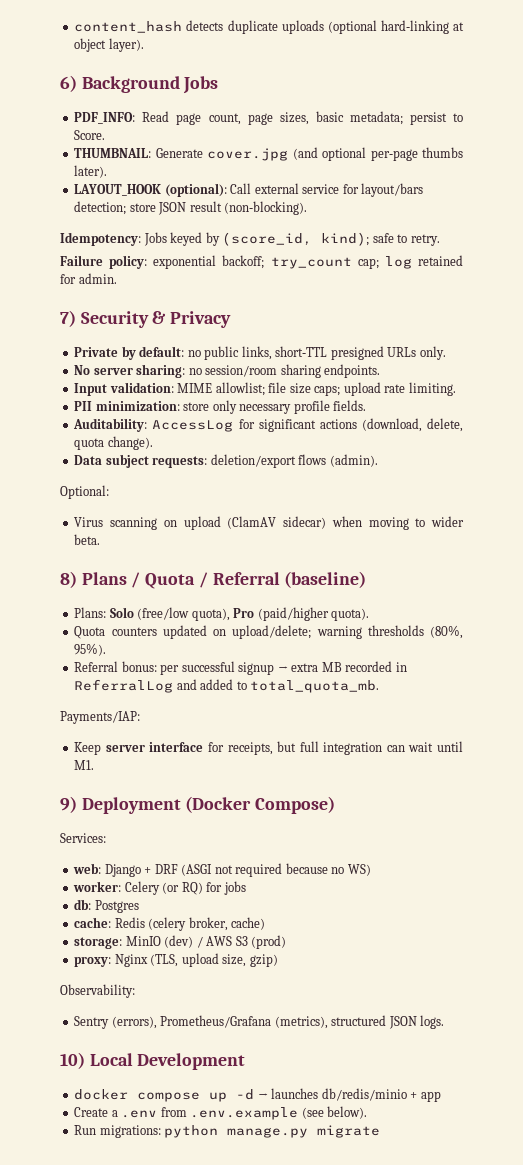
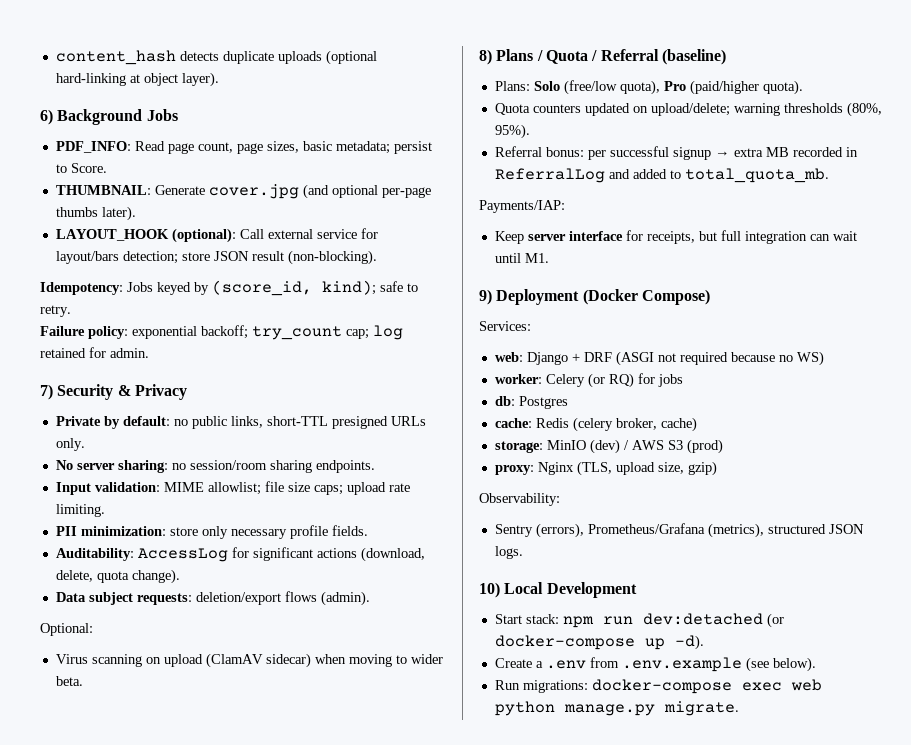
[74,1088,441,1102] docker compose up -d → launches db/redis/minio + app -> [494,613,784,628] [494,635,704,650] Start stack: npm run dev:detached (or docker-compose up -d).
(161, 1131) none -> [591,679,822,694] docker-compose exec web
[317,1125,381,1138] migrate -> [663,701,739,716] migrate.

